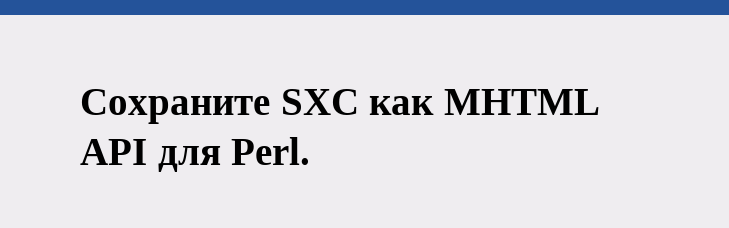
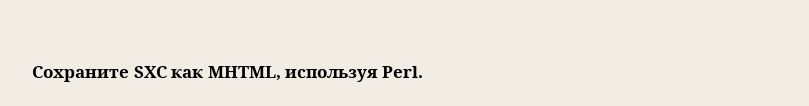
[443,89,600,115] [80,139,221,172] MHTML API для -> [207,66,379,82] MHTML, используя

